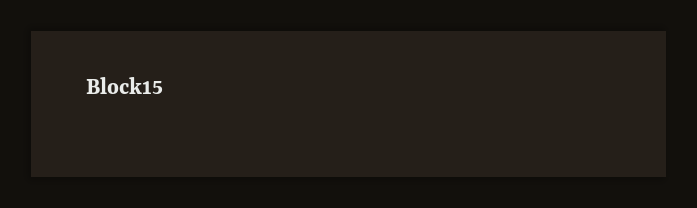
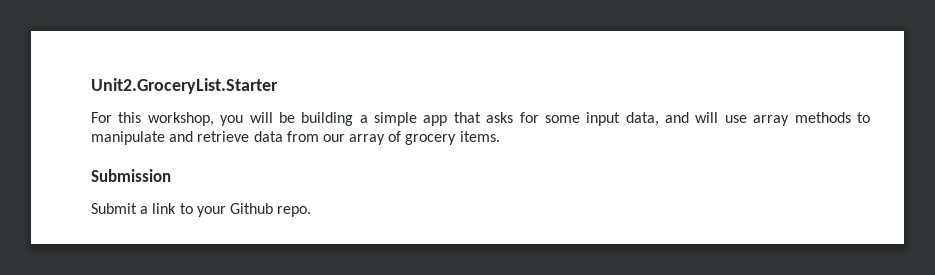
[86,77,163,94] Block15 -> [91,78,278,94] [91,112,871,126] [91,131,500,145] [91,169,171,182] [91,203,312,217] Unit2.GroceryList.Starter // For this workshop, you will be building a simple app that asks for some input data, and will use array methods to manipulate and retrieve data from our array of grocery items. // Submission // Submit a link to your Github repo.

